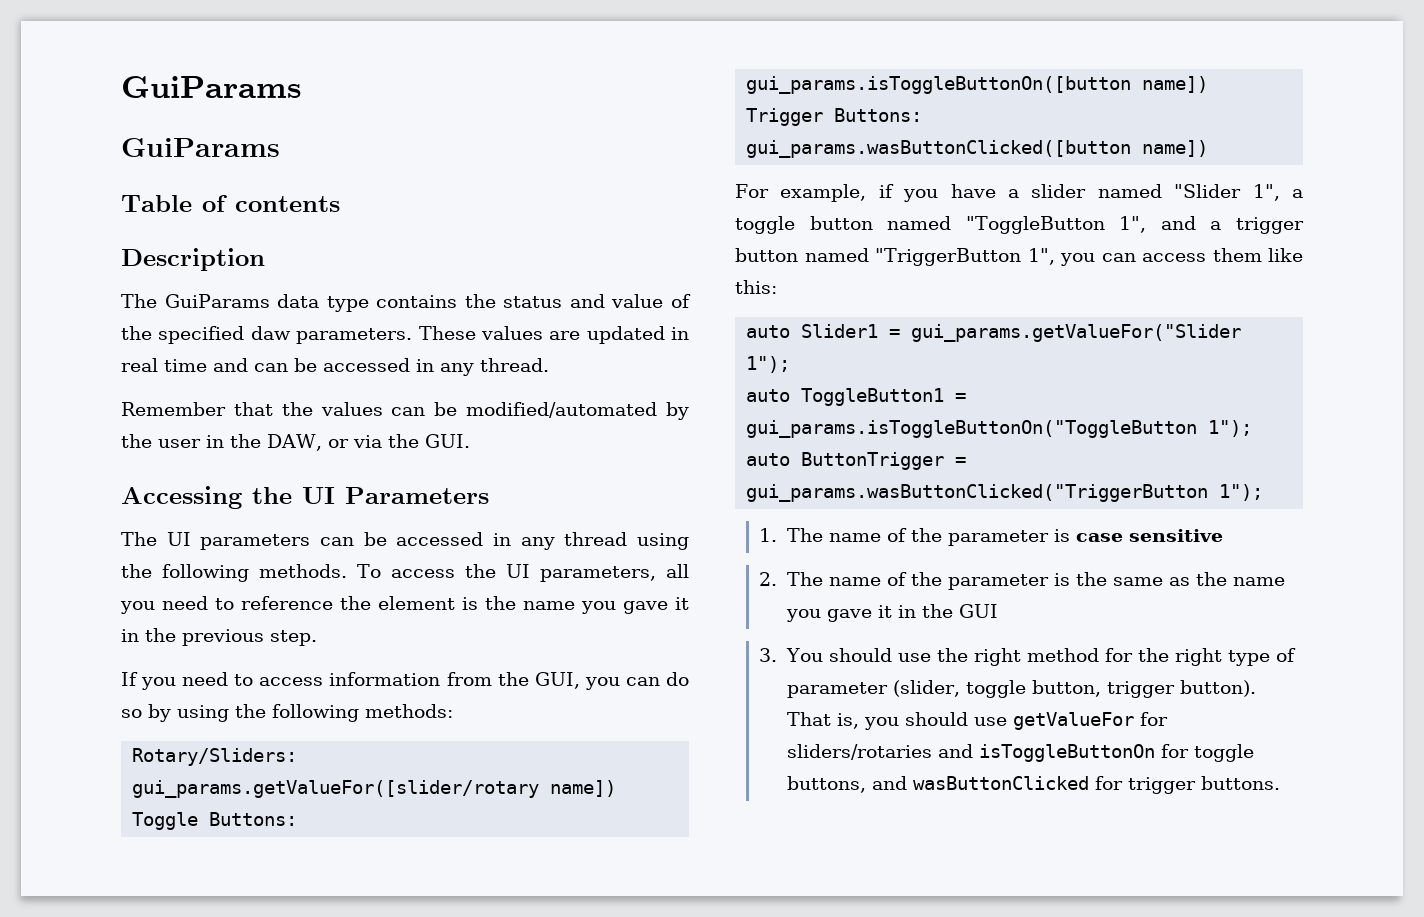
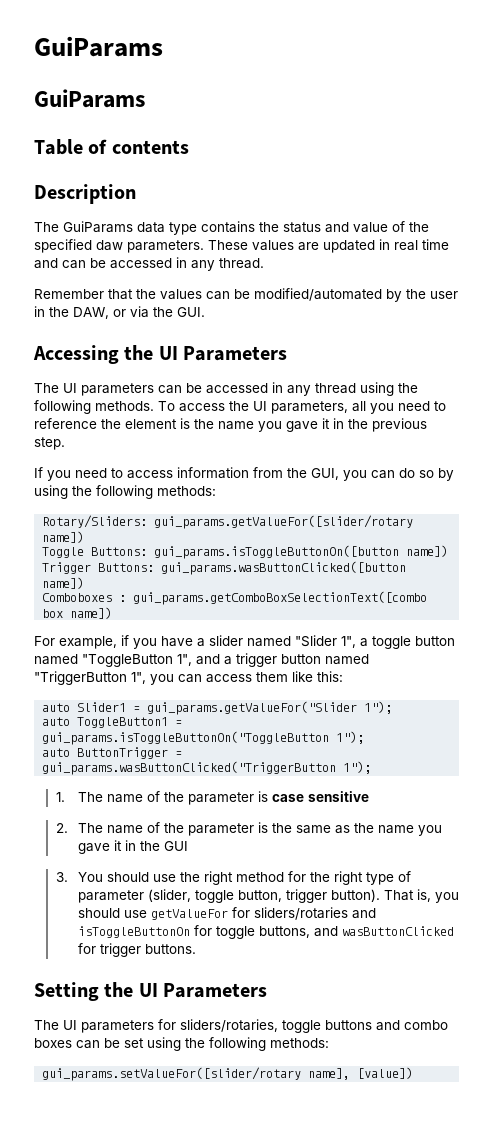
(1209, 148) none -> [42,591,428,605] [42,607,113,619] // Comboboxes : gui_params.getComboBoxSelectionText([combo box name])
(1280, 783) none -> [34,982,268,1001] [34,1019,448,1033] [34,1037,329,1051] [42,1067,414,1081] // Setting the UI Parameters // The UI parameters for sliders/rotaries, toggle buttons and combo boxes can be set using the following methods: // gui_params.setValueFor([slider/rotary name], [value])

